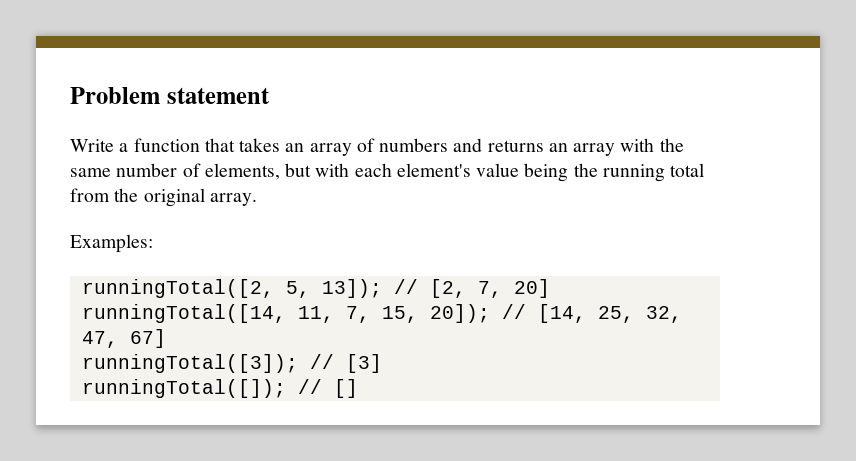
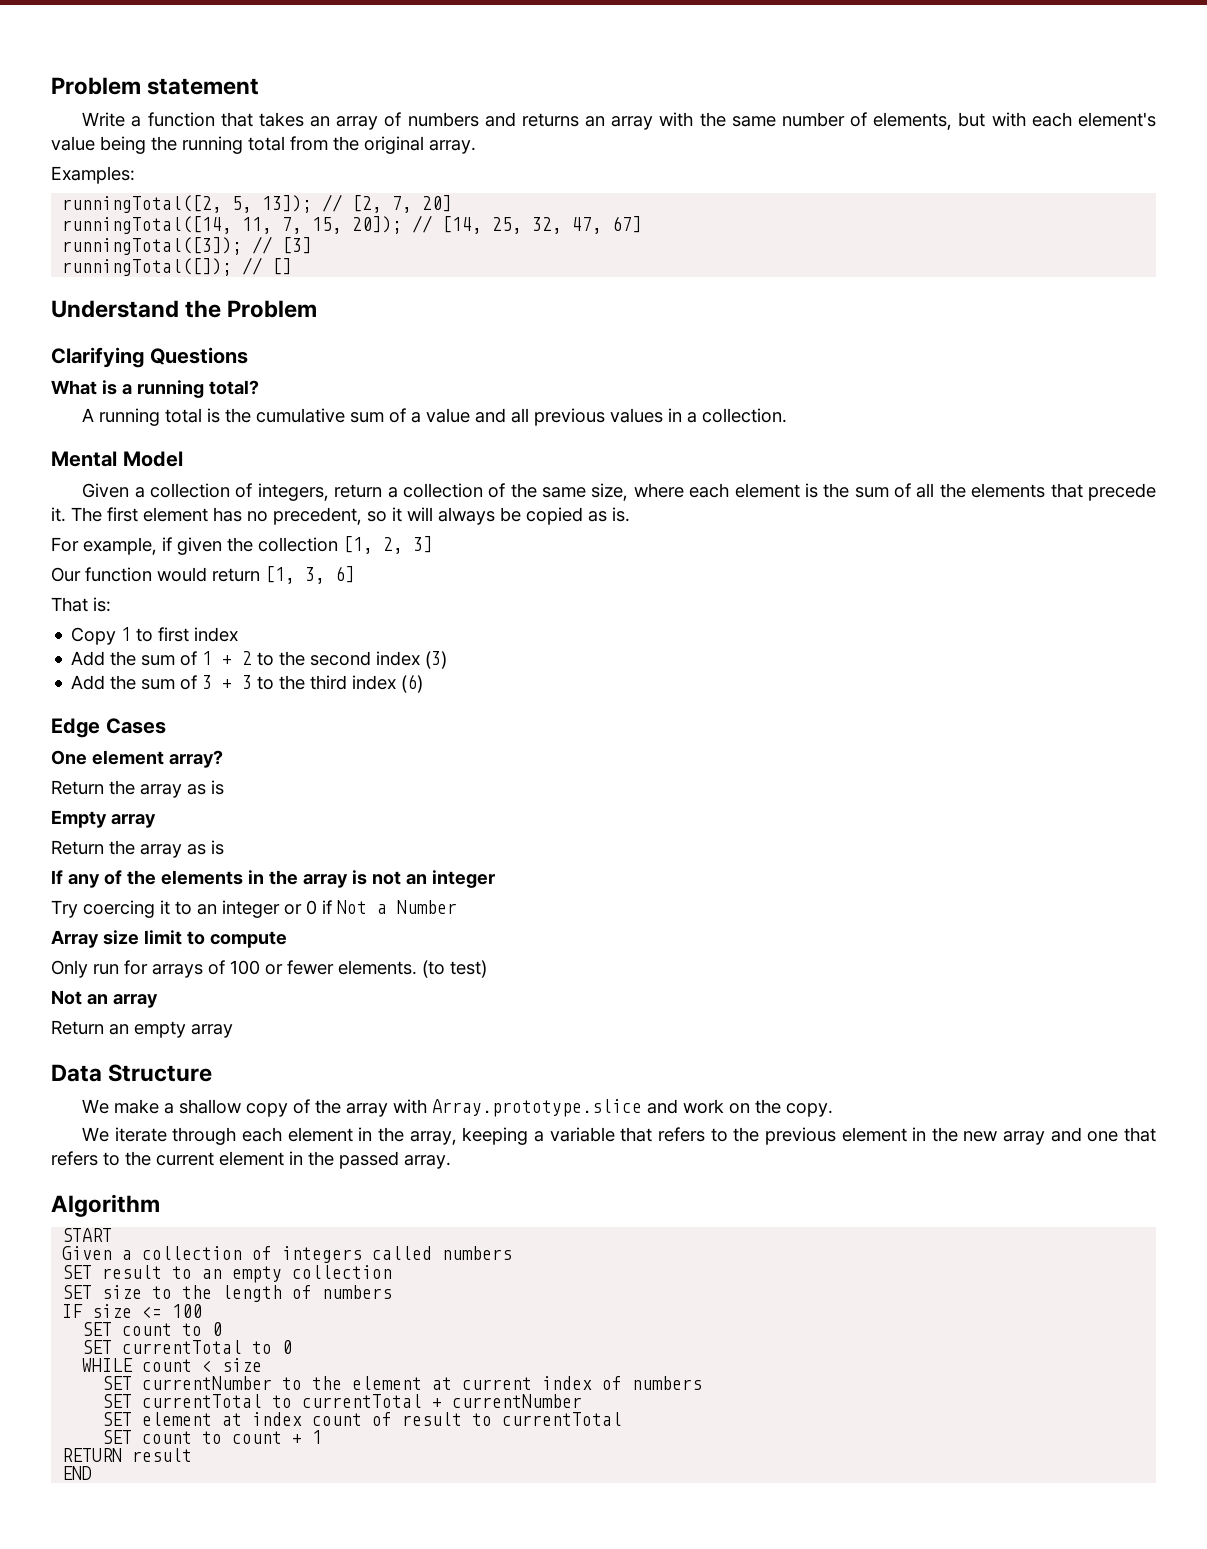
(358, 388) none -> [51,300,318,318] [51,347,248,368] [51,380,259,398] [82,408,788,426] [51,451,183,467] [82,483,1156,501] [51,507,630,525] [51,536,433,555] [51,566,355,584] [51,597,111,612] [71,627,239,645] [71,651,448,669] [71,674,424,693] [51,718,166,738] [51,750,223,768] [51,780,224,798] [51,810,156,828] [51,840,224,858] [51,870,495,888] [51,900,457,918] [51,930,287,948] [51,960,487,978] [51,990,158,1008] [51,1020,233,1038] [51,1064,213,1082] [82,1099,834,1117] [82,1127,1156,1145] [51,1151,451,1169] [51,1194,160,1217] [62,1228,113,1242] [62,1246,513,1263] [62,1265,393,1283] [62,1285,393,1302] [62,1304,203,1318] [82,1322,223,1336] [82,1340,293,1354] [82,1358,263,1372] [102,1376,703,1390] [102,1394,583,1408] [102,1412,623,1426] [102,1430,323,1444] [62,1448,193,1462] [62,1466,93,1480] // Understand the Problem // Clarifying Questions // What is a running total? // A running total is the cumulative sum of a value and all previous values in a collection. // Mental Model // Given a collection of integers, return a collection of the same size, where each element is the sum of all the elements that precede it. The first element has no precedent, so it will always be copied as is. // For example, if given the collection [1, 2, 3] // Our function would return [1, 3, 6] // That is: // Copy 1 to first index // Add the sum of 1 + 2 to the second index (3) // Add the sum of 3 + 3 to the third index (6) // Edge Cases // One element array? // Return the array as is // Empty array // Return the array as is // If any of the elements in the array is not an integer // Try coercing it to an integer or 0 if Not a Number // Array size limit to compute // Only run for arrays of 100 or fewer elements. (to test) // Not an array // Return an empty array // Data Structure // We make a shallow copy of the array with Array.prototype.slice and work on the copy. // We iterate through each element in the array, keeping a variable that refers to the previous element in the new array and one that refers to the current element in the passed array. // Algorithm // START // Given a collection of integers called numbers // SET result to an empty collection // SET size to the length of numbers // IF size <= 100 // SET count to 0 // SET currentTotal to 0 // WHILE count < size // SET currentNumber to the element at current index of numbers // SET currentTotal to currentTotal + currentNumber // SET element at index count of result to currentTotal // SET count to count + 1 // RETURN result // END

